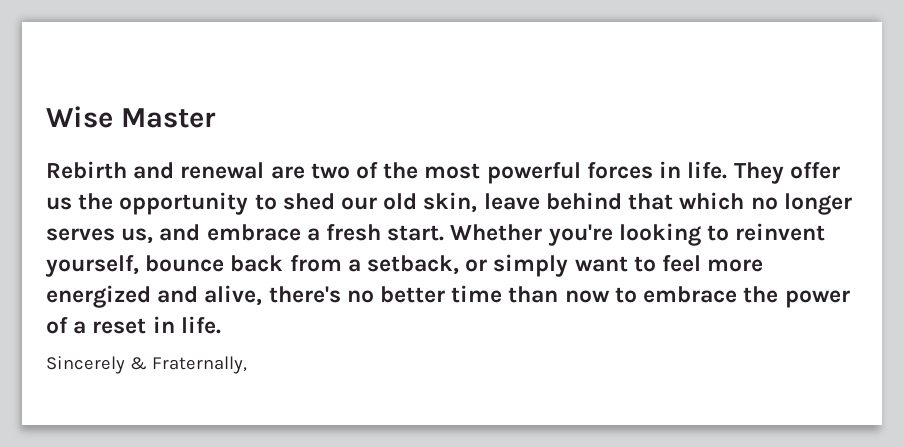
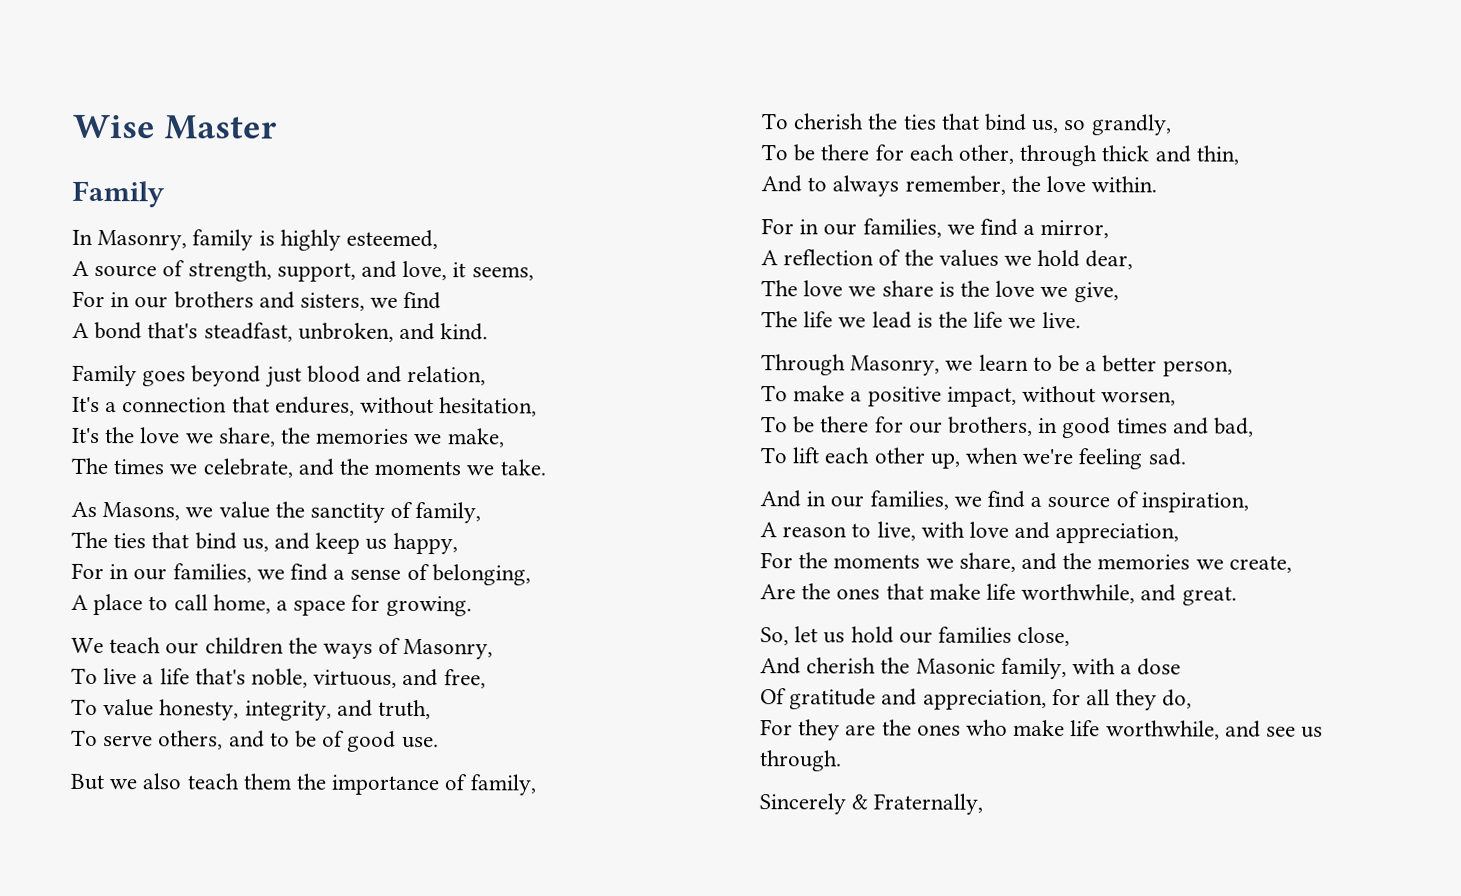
[46,161,840,184] [46,192,852,215] [46,223,826,246] [46,254,764,277] [46,285,850,308] [46,316,221,334] Rebirth and renewal are two of the most powerful forces in life. They offer us the opportunity to shed our old skin, leave behind that which no longer serves us, and embrace a fresh start. Whether you're looking to reinvent yourself, bounce back from a setback, or simply want to feel more energized and alive, there's no better time than now to embrace the power of a reset in life. -> [72,180,165,208] [72,229,439,251] [72,260,534,282] [72,290,442,311] [72,322,489,342] [72,364,487,388] [72,396,538,417] [72,427,505,448] [71,457,546,478] [71,501,482,524] [71,531,458,555] [71,562,531,586] [71,593,472,617] [71,637,494,660] [71,667,486,689] [71,698,432,721] [71,729,439,752] [70,773,536,796] [762,113,1172,136] [761,144,1239,167] [761,175,1158,197] [761,218,1110,239] [761,249,1134,270] [761,280,1119,303] [761,311,1081,329] [761,354,1233,377] [761,385,1177,407] [761,416,1255,439] [760,447,1187,470] [760,490,1249,513] [760,521,1180,544] [760,552,1292,573] [760,583,1237,606] [760,626,1071,647] [760,657,1182,680] [760,688,1193,711] [760,719,1324,741] [759,750,842,772] Family // In Masonry, family is highly esteemed, // A source of strength, support, and love, it seems, // For in our brothers and sisters, we find // A bond that's steadfast, unbroken, and kind. // Family goes beyond just blood and relation, // It's a connection that endures, without hesitation, // It's the love we share, the memories we make, // The times we celebrate, and the moments we take. // As Masons, we value the sanctity of family, // The ties that bind us, and keep us happy, // For in our families, we find a sense of belonging, // A place to call home, a space for growing. // We teach our children the ways of Masonry, // To live a life that's noble, virtuous, and free, // To value honesty, integrity, and truth, // To serve others, and to be of good use. // But we also teach them the importance of family, // To cherish the ties that bind us, so grandly, // To be there for each other, through thick and thin, // And to always remember, the love within. // For in our families, we find a mirror, // A reflection of the values we hold dear, // The love we share is the love we give, // The life we lead is the life we live. // Through Masonry, we learn to be a better person, // To make a positive impact, without worsen, // To be there for our brothers, in good times and bad, // To lift each other up, when we're feeling sad. // And in our families, we find a source of inspiration, // A reason to live, with love and appreciation, // For the moments we share, and the memories we create, // Are the ones that make life worthwhile, and great. // So, let us hold our families close, // And cherish the Masonic family, with a dose // Of gratitude and appreciation, for all they do, // For they are the ones who make life worthwhile, and see us through.

